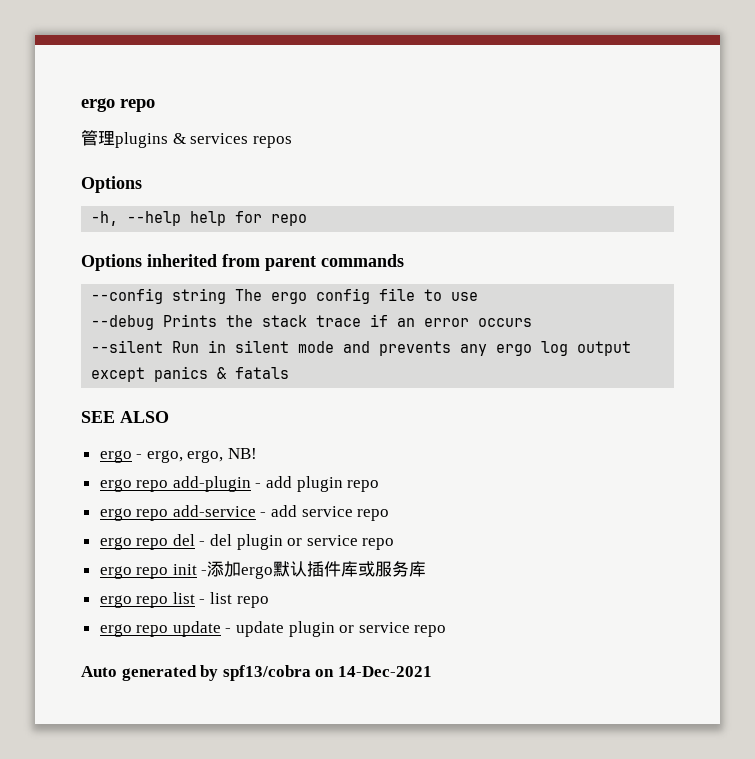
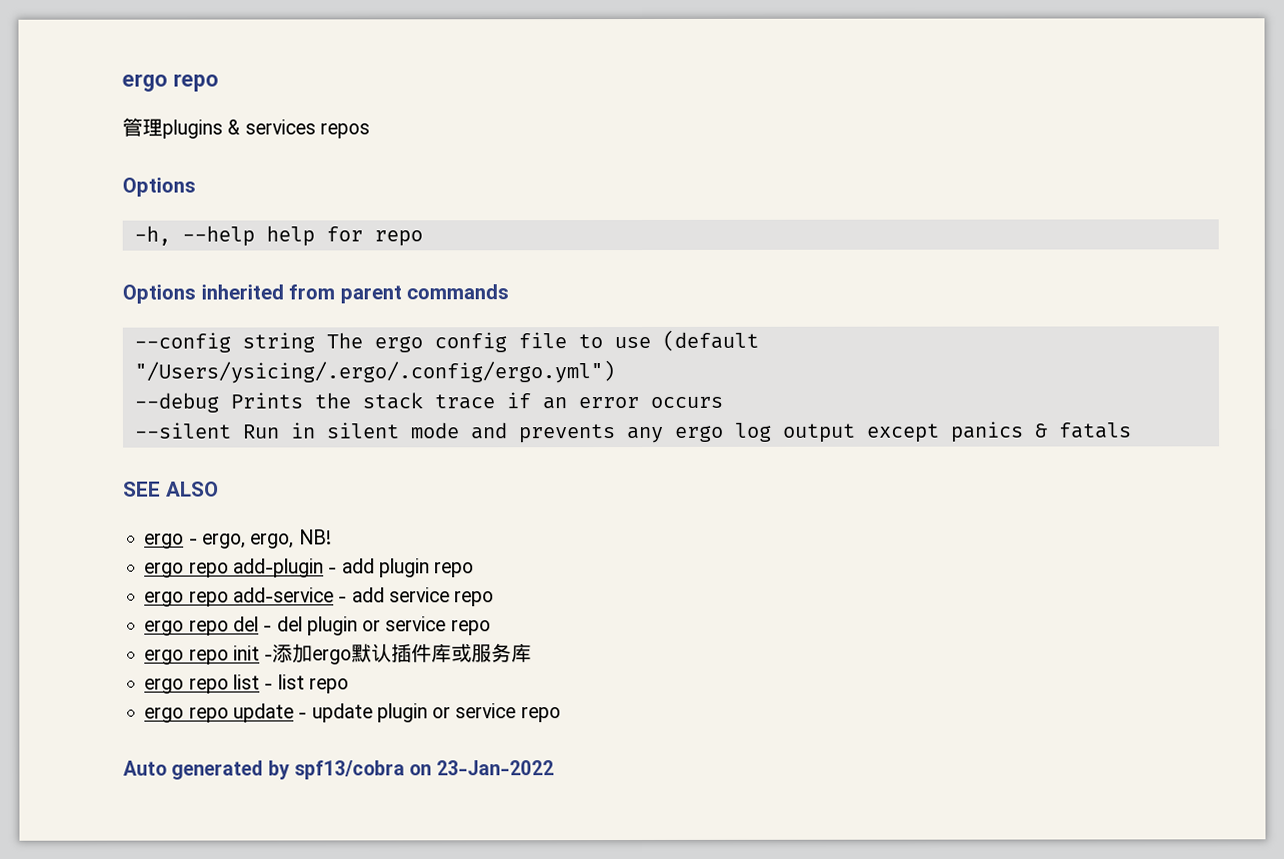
(479, 296) none -> [661,329,759,351] [133,360,615,384] (default "/Users/ysicing/.ergo/.config/ergo.yml")
[337,666,432,677] 14-Dec-2021 -> [436,760,555,776] 23-Jan-2022

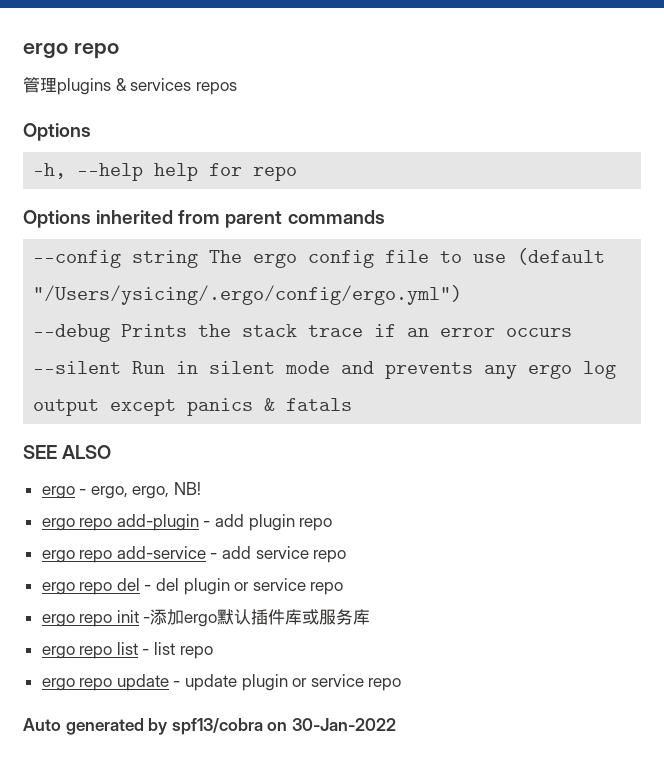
[133,360,615,384] "/Users/ysicing/.ergo/.config/ergo.yml") -> [33,285,463,305] "/Users/ysicing/.ergo/config/ergo.yml")
[436,760,555,776] 23-Jan-2022 -> [291,718,396,731] 30-Jan-2022

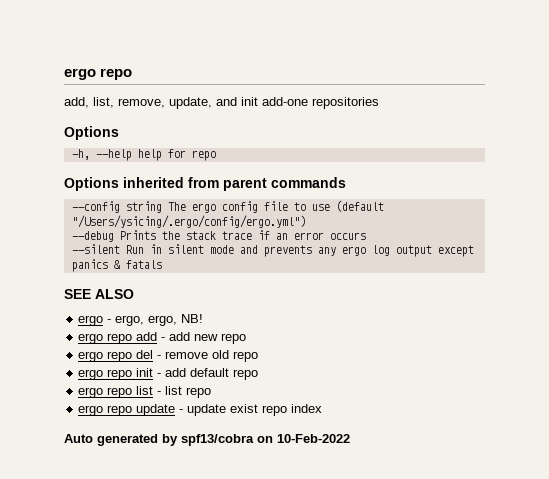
[23,77,237,95] 管理plugins & services repos -> [64,97,379,109] add, list, remove, update, and init add-one repositories
[116,514,333,531] [41,546,309,563] add-plugin - add plugin repo // ergo repo add-service - add service -> [136,332,219,341] add - add new
[156,578,306,595] del plugin or service -> [165,350,230,359] remove old
[150,609,371,627] 添加ergo默认插件库或服务库 -> [165,368,259,380] add default repo
[241,674,402,691] plugin or service repo -> [230,404,323,416] exist repo index
[291,718,396,731] 30-Jan-2022 -> [277,434,350,443] 10-Feb-2022

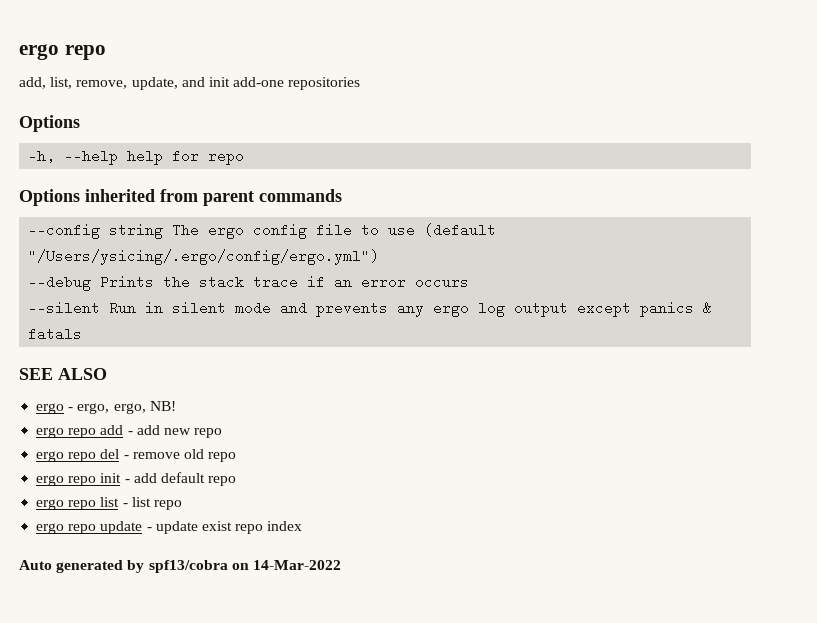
[277,434,350,443] 10-Feb-2022 -> [252,560,341,570] 14-Mar-2022

